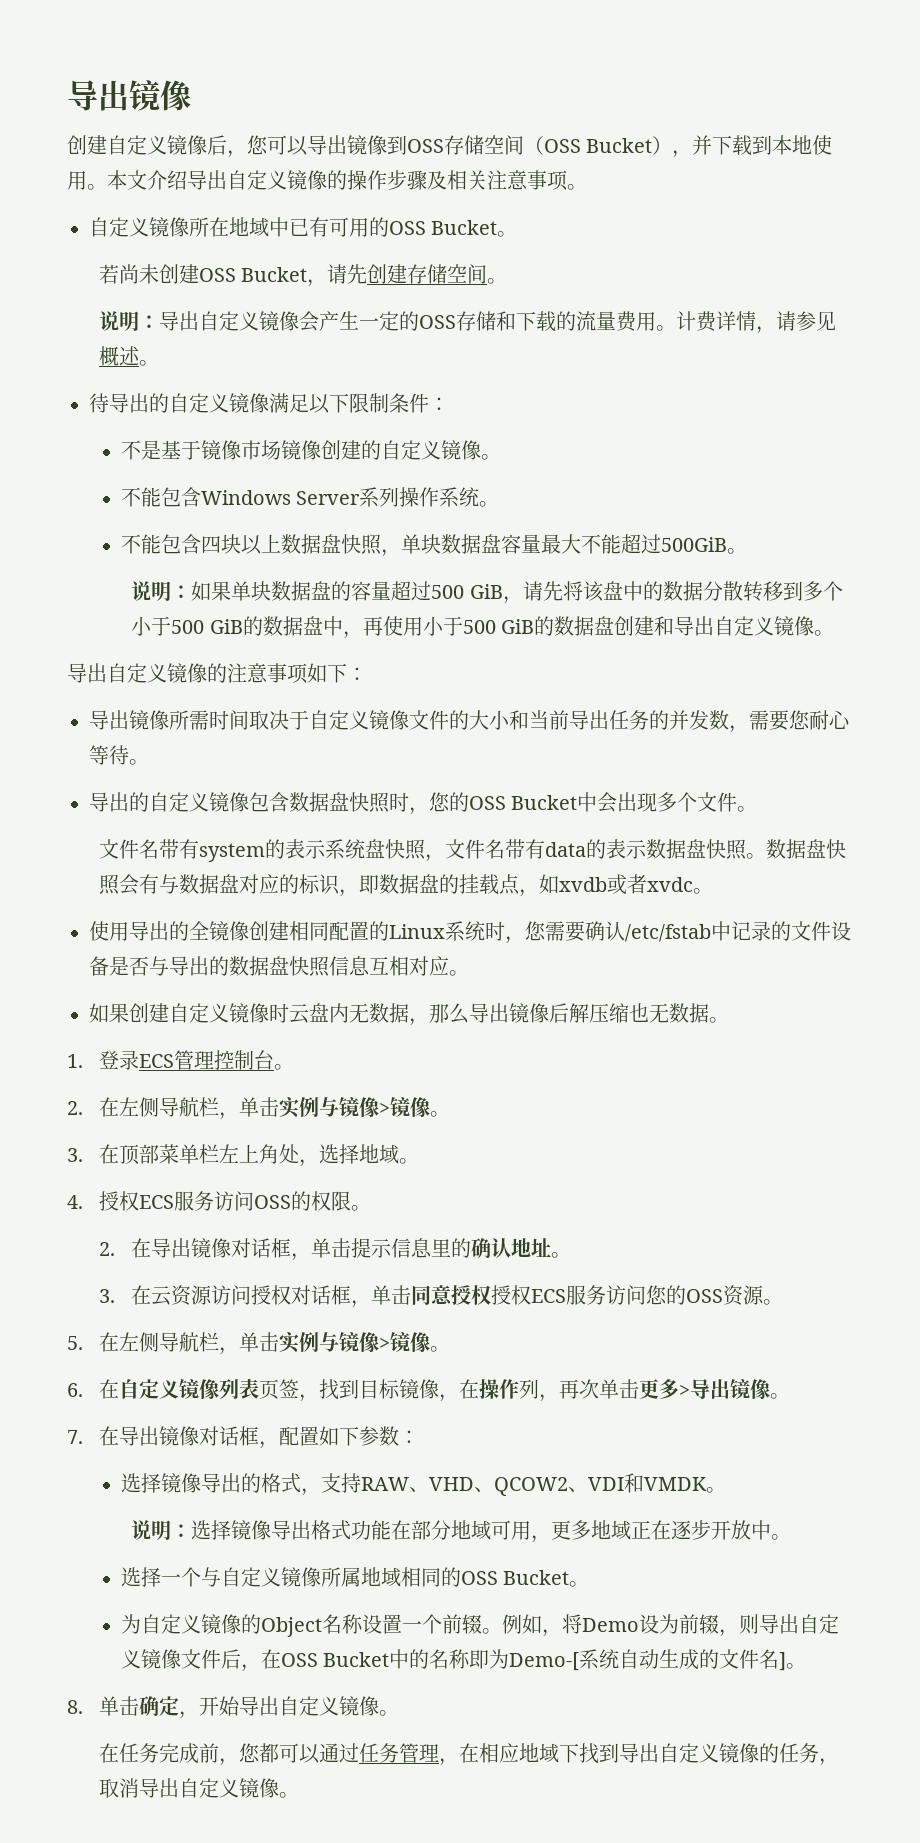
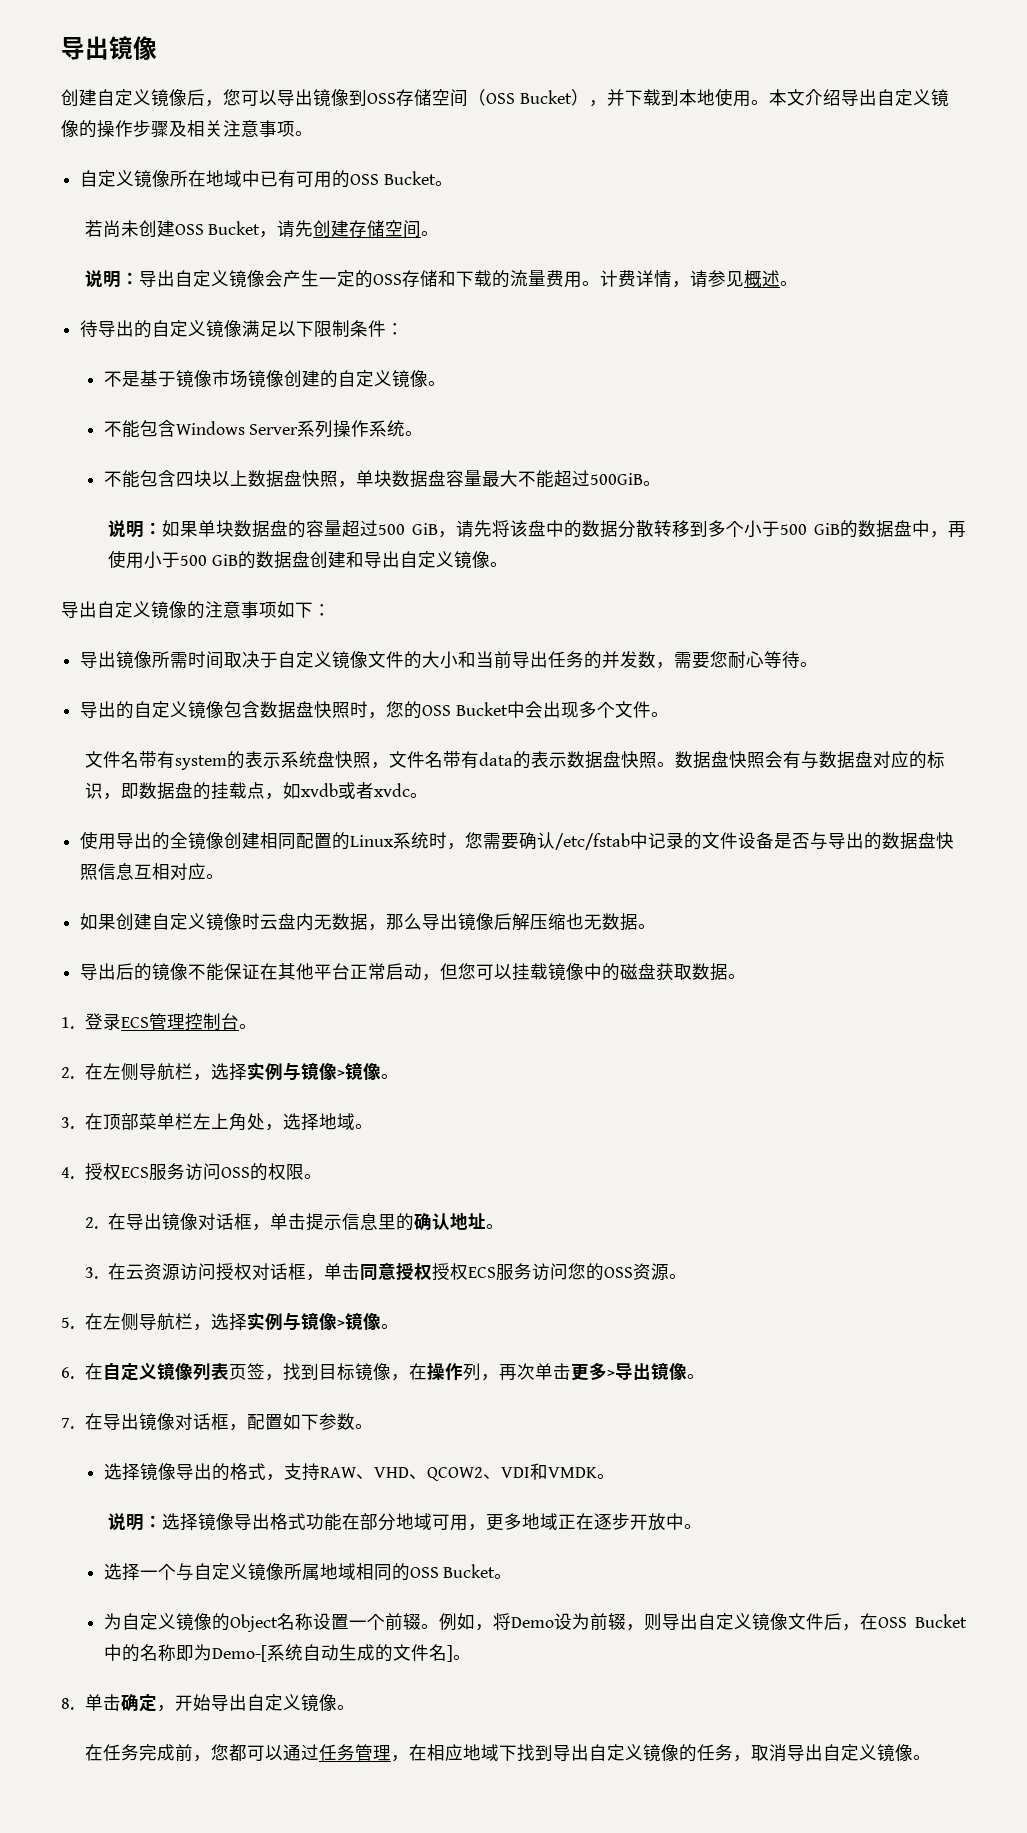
(729, 1020) none -> [80,963,747,981] // 导出后的镜像不能保证在其他平台正常启动，但您可以挂载镜像中的磁盘获取数据。
[239,1097,280,1117] 单击 -> [210,1063,247,1081] 选择
[239,1332,280,1352] 单击 -> [210,1313,247,1331] 选择
[399,1430,420,1444] ： -> [354,1424,373,1429] 。

